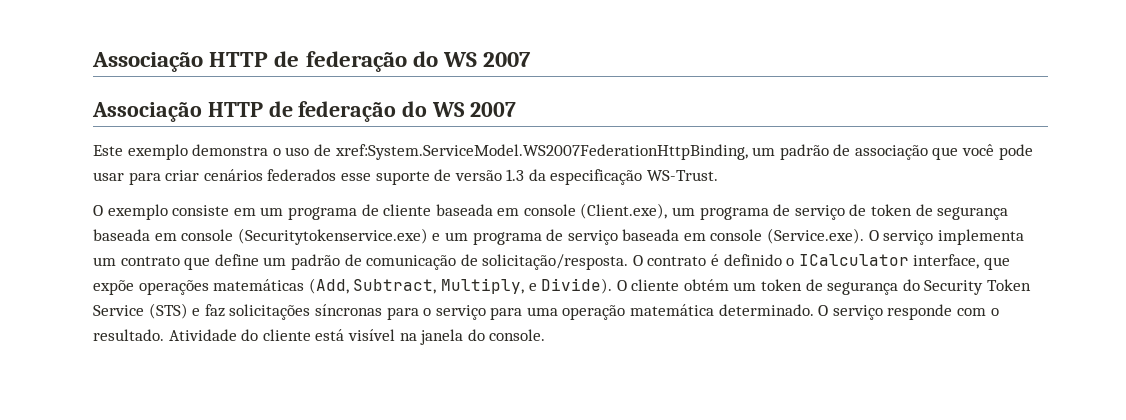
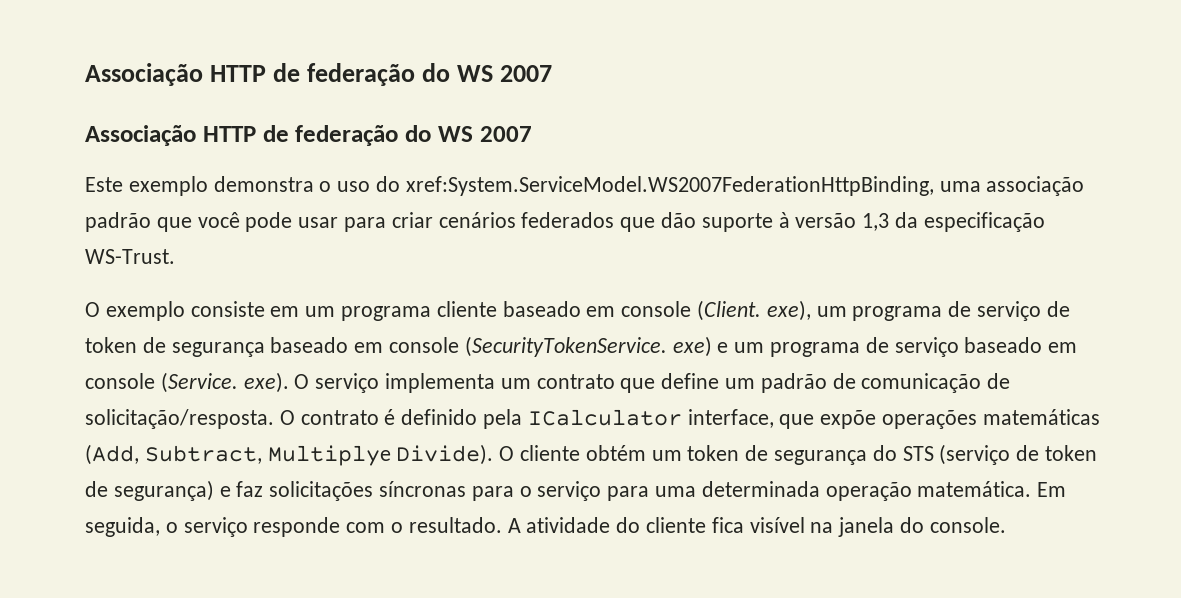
[313,144,928,160] de xref:System.ServiceModel.WS2007FederationHttpBinding, um padrão de associação -> [376,176,1085,196] [85,212,151,232] do xref:System.ServiceModel.WS2007FederationHttpBinding, uma associação padrão
[340,169,525,185] esse suporte de versão 1.3 -> [620,212,890,232] que dão suporte à versão 1,3
[361,203,668,219] de cliente baseada em console (Client.exe), -> [436,300,811,321] cliente baseado em console (Client. exe),
[93,228,428,245] baseada em console (Securitytokenservice.exe) -> [270,336,712,357] baseado em console (SecurityTokenService. exe)
[622,228,865,244] baseada em console (Service.exe). -> [964,337,1078,353] [85,372,289,393] baseado em console (Service. exe).
[786,258,795,266] o -> [483,409,523,429] pela
[440,278,537,294] Multiply, e -> [267,445,391,466] Multiplye
[924,279,1032,295] [93,303,188,319] Security Token Service (STS) -> [902,444,1098,465] [85,480,214,501] STS (serviço de token de segurança)
[562,304,829,320] operação matemática determinado. O -> [701,481,1067,501] [85,517,178,537] determinada operação matemática. Em seguida, o
[168,329,237,341] Atividade -> [507,517,611,533] A atividade
[315,329,345,341] está -> [711,517,744,533] fica

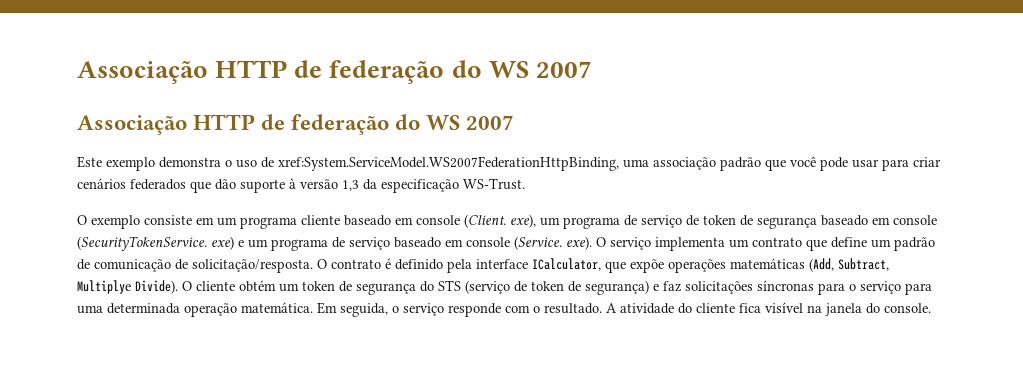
[376,176,401,192] do -> [261,157,274,168] de
[527,409,774,428] ICalculator interface, -> [476,258,601,271] interface ICalculator,

